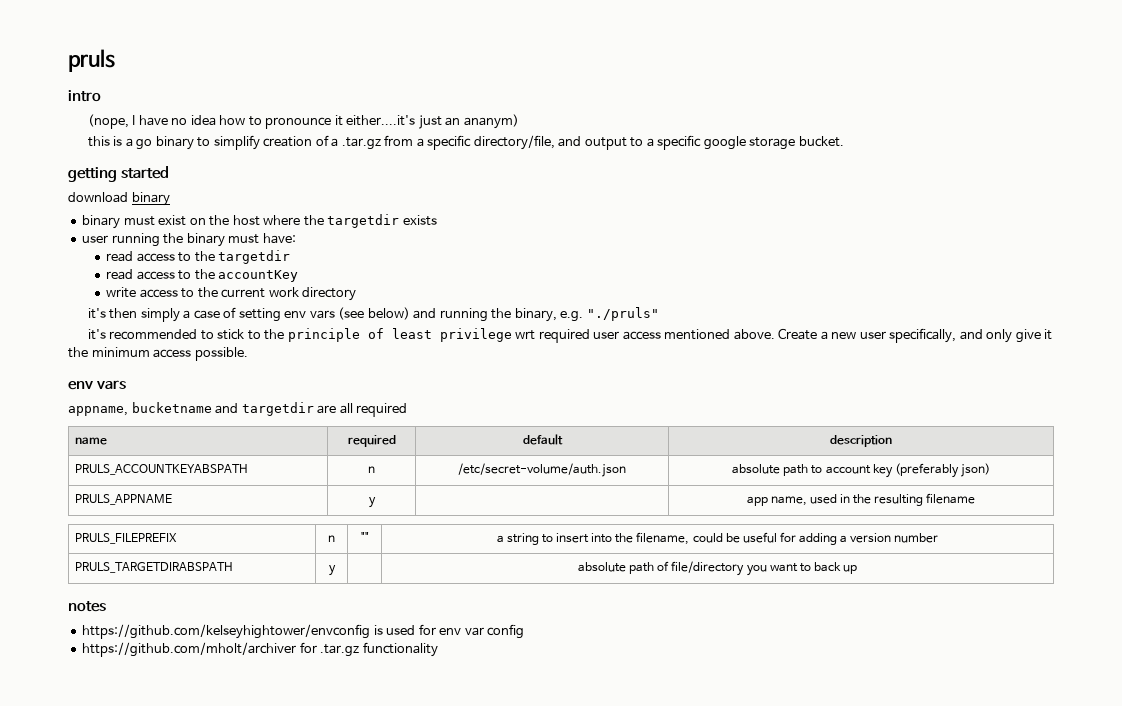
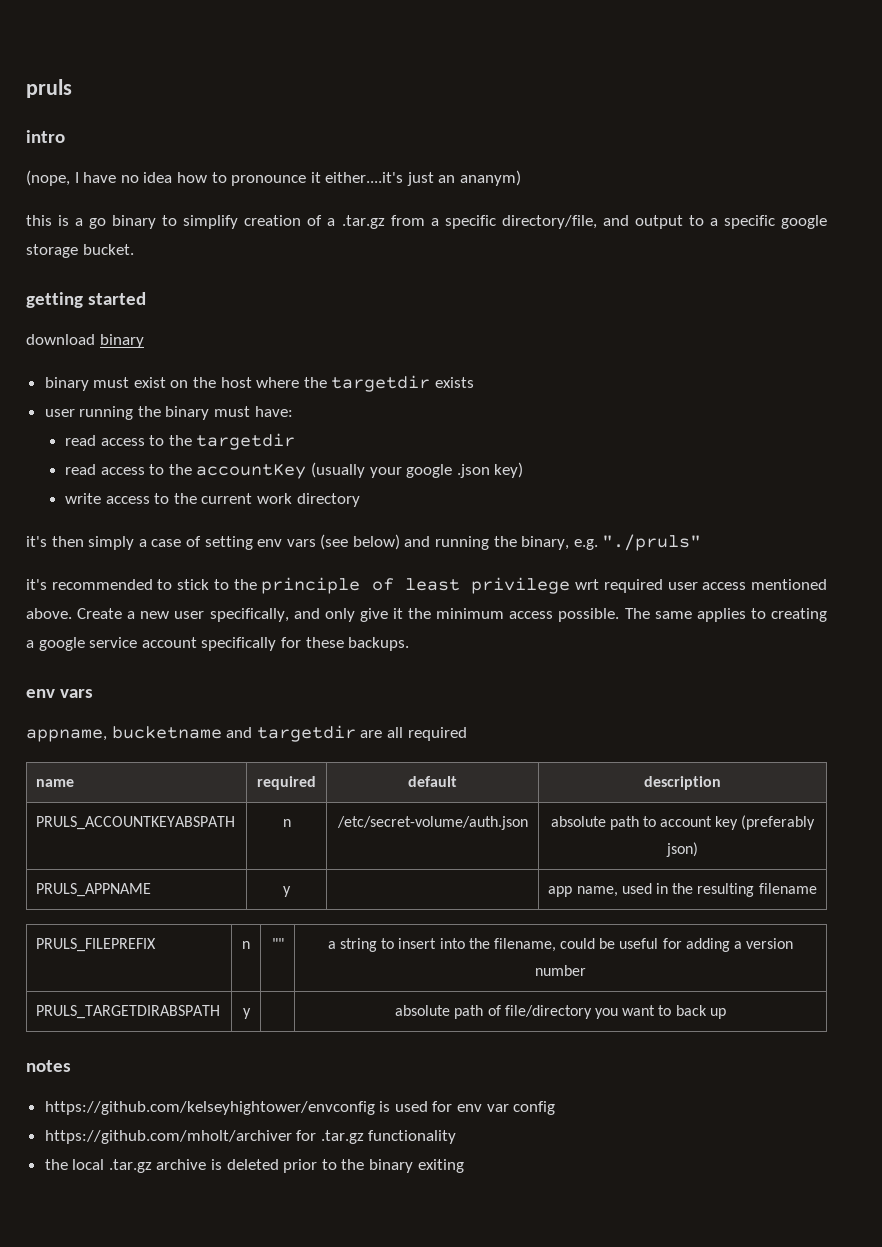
(299, 276) none -> [310,462,524,478] (usually your google .json key)
(248, 354) none -> [624,608,827,622] [26,637,410,651] The same applies to creating a google service account specifically for these backups.
(438, 649) none -> [44,1159,464,1173] // the local .tar.gz archive is deleted prior to the binary exiting

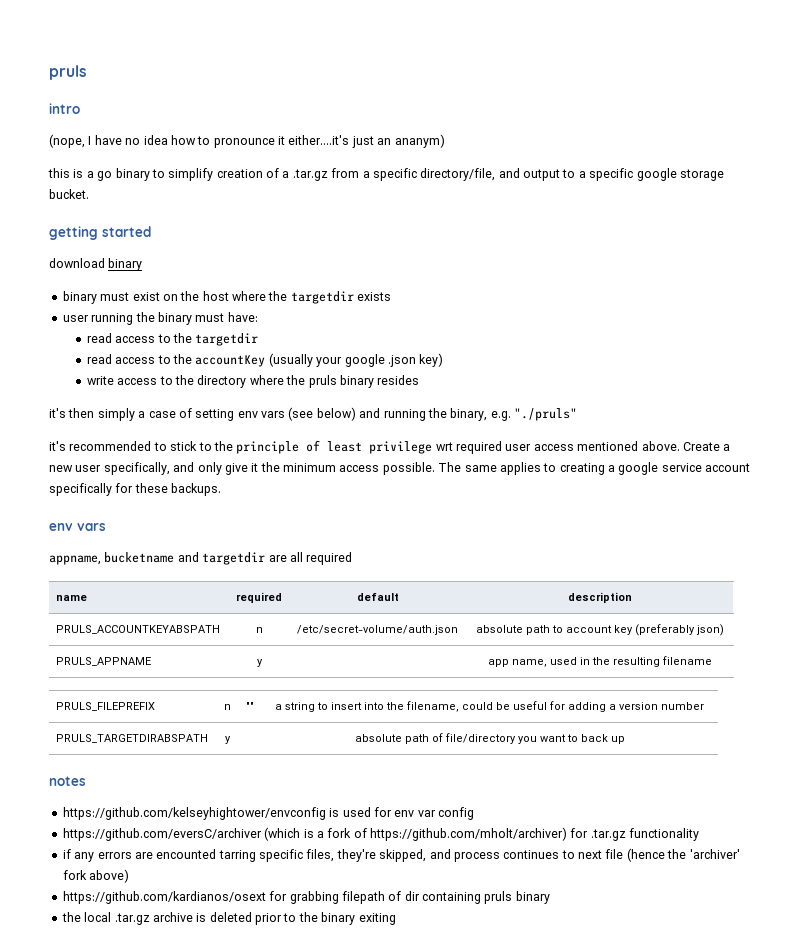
[201,493,292,504] current work -> (195, 380) none
(360, 500) none -> [249,375,420,388] where the pruls binary resides
[44,1130,457,1144] https://github.com/mholt/archiver for .tar.gz functionality -> [62,827,700,841] [62,848,740,862] [62,869,130,883] [62,891,550,904] https://github.com/eversC/archiver (which is a fork of https://github.com/mholt/archiver) for .tar.gz functionality // if any errors are encounted tarring specific files, they're skipped, and process continues to next file (hence the 'archiver' fork above) // https://github.com/kardianos/osext for grabbing filepath of dir containing pruls binary

